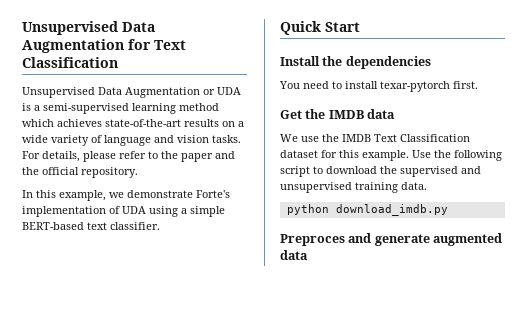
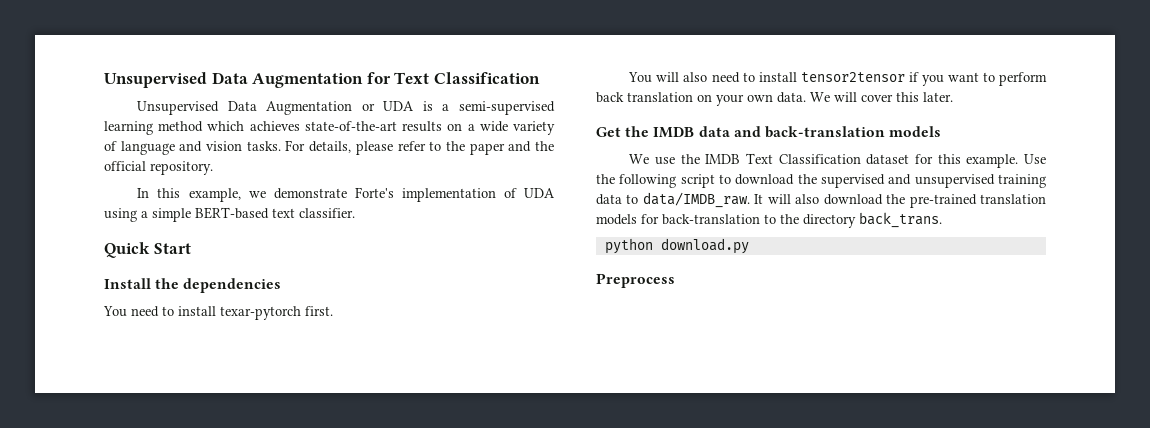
(478, 85) none -> [628,72,1047,86] [596,92,953,106] // You will also need to install tensor2tensor if you want to perform back translation on your own data. We will cover this later.
(396, 114) none -> [733,126,942,138] and back-translation models
[401,182,427,190] [286,204,448,216] [280,233,503,246] [280,250,308,260] data. // python download_imdb.py // Preproces and generate augmented data -> [596,192,1046,208] [596,212,942,228] [604,238,749,254] [596,273,675,288] data to data/IMDB_raw. It will also download the pre-trained translation models for back-translation to the directory back_trans. // python download.py // Preprocess

